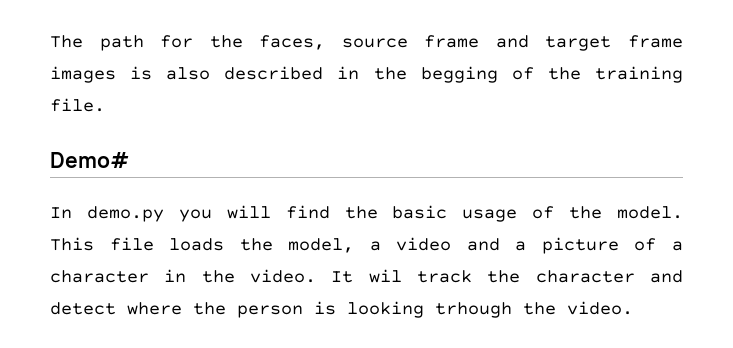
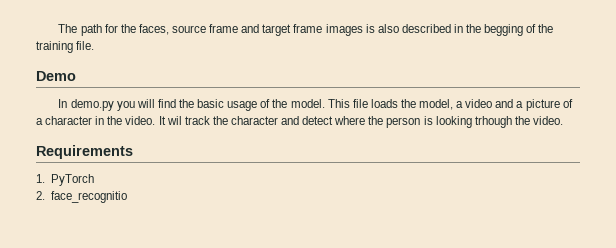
[50,152,130,168] Demo# -> [36,71,76,81] Demo
(633, 308) none -> [36,145,133,159] [36,174,94,186] [36,191,127,203] // Requirements // 1. PyTorch // 2. face_recognitio

